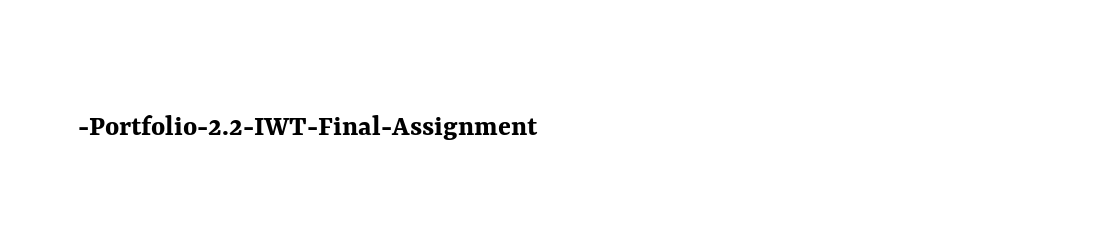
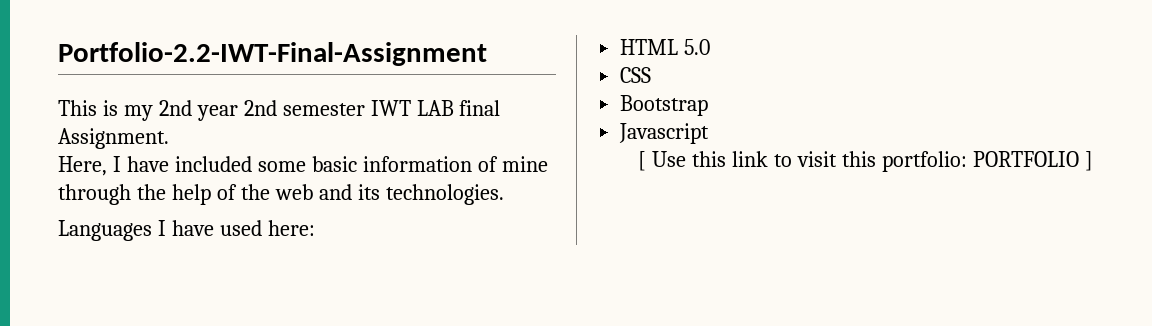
[78,115,538,140] -Portfolio-2.2-IWT-Final-Assignment -> [58,42,487,66] [58,100,501,121] [58,128,169,149] [58,156,548,176] [58,184,504,205] [58,220,315,241] [620,39,711,55] [620,67,652,83] [620,95,709,116] [619,123,710,144] [638,151,1093,172] Portfolio-2.2-IWT-Final-Assignment // This is my 2nd year 2nd semester IWT LAB final Assignment. // Here, I have included some basic information of mine through the help of the web and its technologies. // Languages I have used here: // HTML 5.0 // CSS // Bootstrap // Javascript // [ Use this link to visit this portfolio: PORTFOLIO ]

